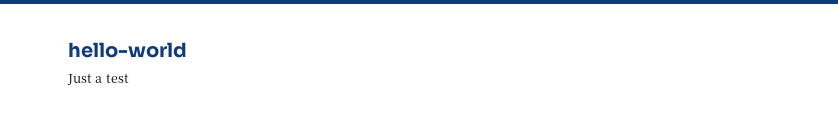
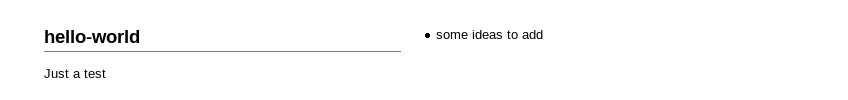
(129, 78) none -> [436,30,544,39] // some ideas to add

